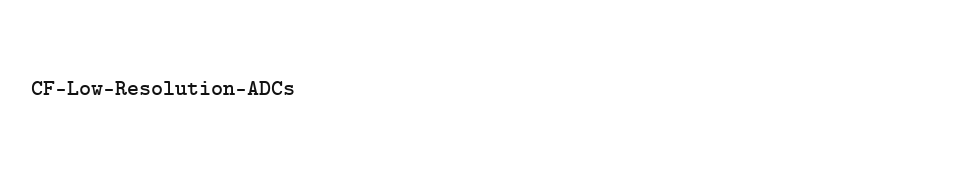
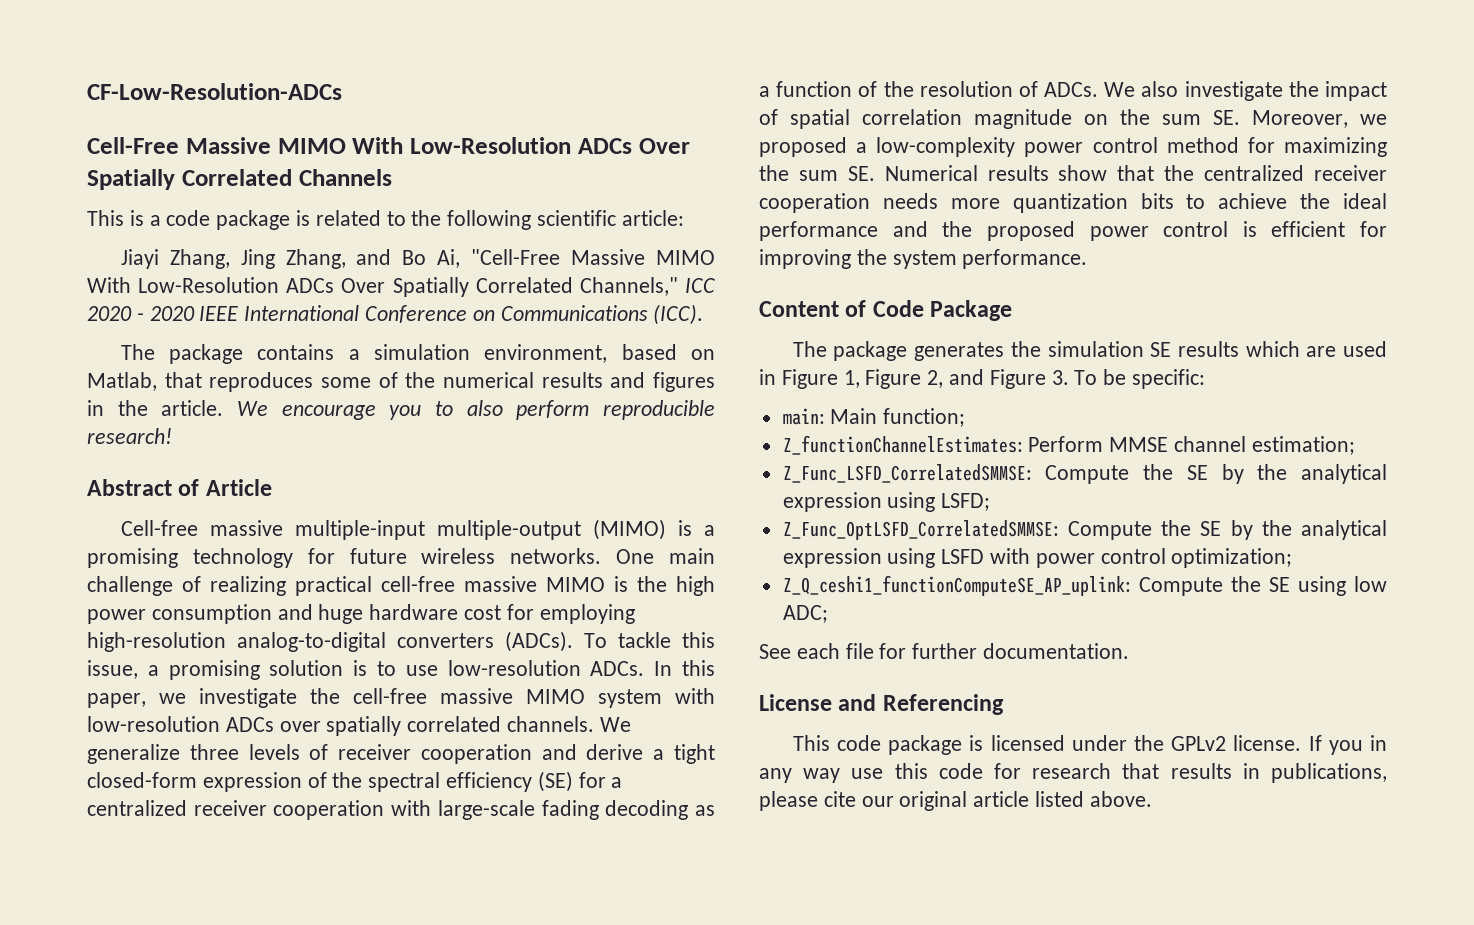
(295, 88) none -> [87,137,690,154] [87,169,392,190] [87,210,684,230] [120,249,715,269] [87,277,715,297] [87,304,704,325] [120,344,716,364] [87,372,715,392] [87,400,715,420] [87,428,172,444] [87,479,272,496] [120,519,715,540] [87,548,715,568] [87,576,715,596] [87,604,635,624] [87,631,715,652] [87,660,715,680] [87,688,715,708] [87,716,631,736] [87,744,715,764] [87,771,623,792] [87,800,715,820] [759,81,1387,101] [759,109,1387,129] [759,137,1387,157] [759,165,1387,181] [759,193,1387,213] [759,221,1387,241] [759,249,1088,269] [759,300,1013,321] [792,341,1387,361] [759,369,1206,389] [782,408,966,427] [782,435,1355,455] [782,464,1387,484] [782,492,991,512] [782,520,1387,540] [782,548,1293,568] [782,575,1387,596] [782,605,828,623] [759,643,1130,659] [759,694,1004,715] [792,735,1387,755] [759,763,1387,783] [759,791,1152,811] // Cell-Free Massive MIMO With Low-Resolution ADCs Over Spatially Correlated Channels // This is a code package is related to the following scientific article: // Jiayi Zhang, Jing Zhang, and Bo Ai, "Cell-Free Massive MIMO With Low-Resolution ADCs Over Spatially Correlated Channels," ICC 2020 - 2020 IEEE International Conference on Communications (ICC). // The package contains a simulation environment, based on Matlab, that reproduces some of the numerical results and figures in the article. We encourage you to also perform reproducible research! // Abstract of Article // Cell-free massive multiple-input multiple-output (MIMO) is a promising technology for future wireless networks. One main challenge of realizing practical cell-free massive MIMO is the high power consumption and huge hardware cost for employing high-resolution analog-to-digital converters (ADCs). To tackle this issue, a promising solution is to use low-resolution ADCs. In this paper, we investigate the cell-free massive MIMO system with low-resolution ADCs over spatially correlated channels. We generalize three levels of receiver cooperation and derive a tight closed-form expression of the spectral efficiency (SE) for a centralized receiver cooperation with large-scale fading decoding as a function of the resolution of ADCs. We also investigate the impact of spatial correlation magnitude on the sum SE. Moreover, we proposed a low-complexity power control method for maximizing the sum SE. Numerical results show that the centralized receiver cooperation needs more quantization bits to achieve the ideal performance and the proposed power control is efficient for improving the system performance. // Content of Code Package // The package generates the simulation SE results which are used in Figure 1, Figure 2, and Figure 3. To be specific: // main: Main function; // Z_functionChannelEstimates: Perform MMSE channel estimation; // Z_Func_LSFD_CorrelatedSMMSE: Compute the SE by the analytical expression using LSFD; // Z_Func_OptLSFD_CorrelatedSMMSE: Compute the SE by the analytical expression using LSFD with power control optimization; // Z_Q_ceshi1_functionComputeSE_AP_uplink: Compute the SE using low ADC; // See each file for further documentation. // License and Referencing // This code package is licensed under the GPLv2 license. If you in any way use this code for research that results in publications, please cite our original article listed above.

